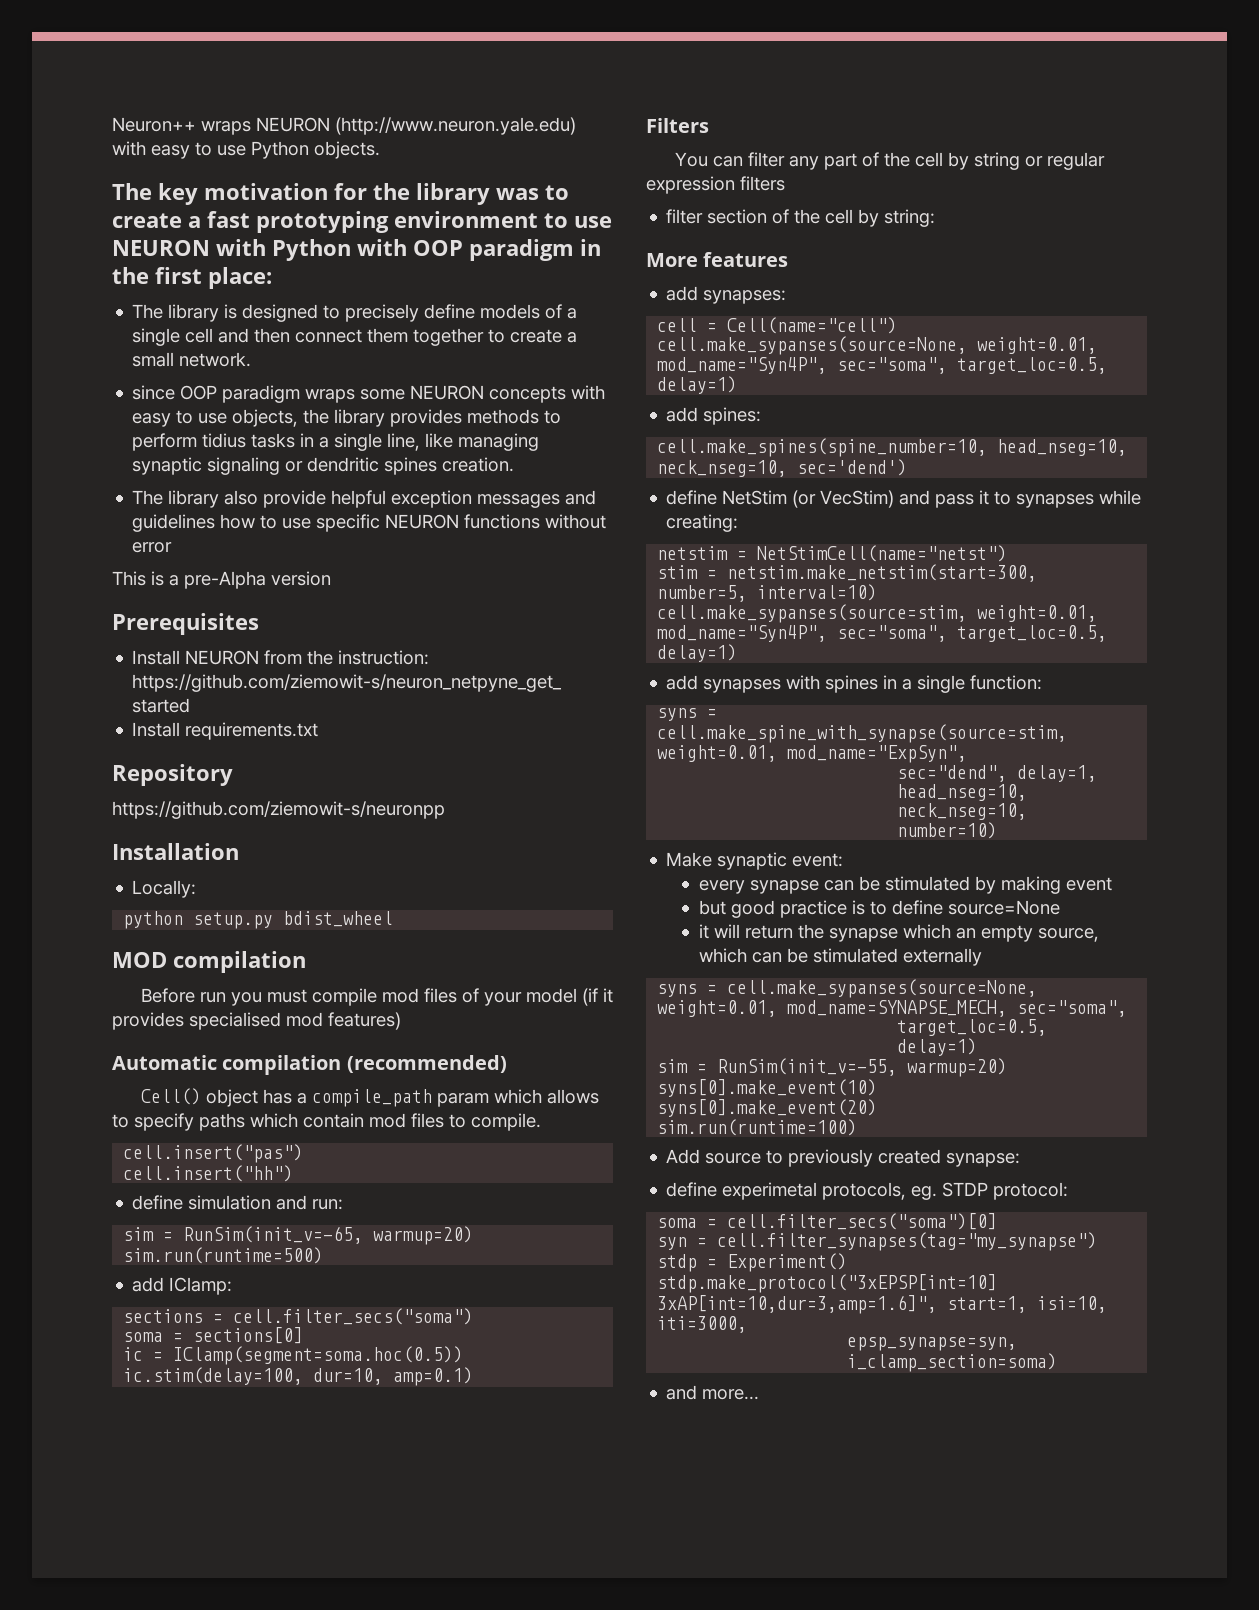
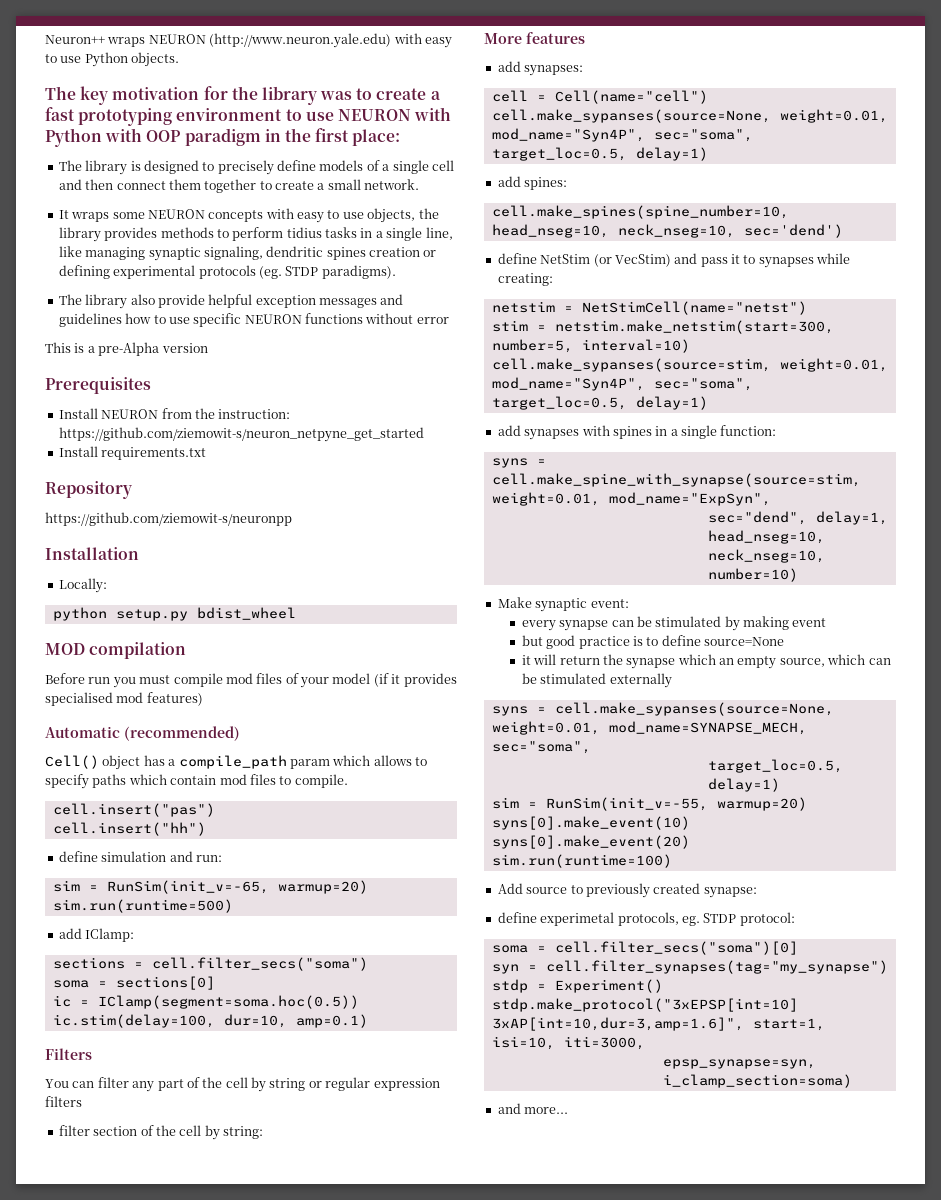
[132,385,301,403] since OOP paradigm -> [58,210,69,219] It
[207,457,515,475] signaling or dendritic spines creation. -> [203,246,437,260] [58,265,396,279] signaling, dendritic spines creation or defining experimental protocols (eg. STDP paradigms).
[222,1055,342,1075] compilation -> (120, 732) none

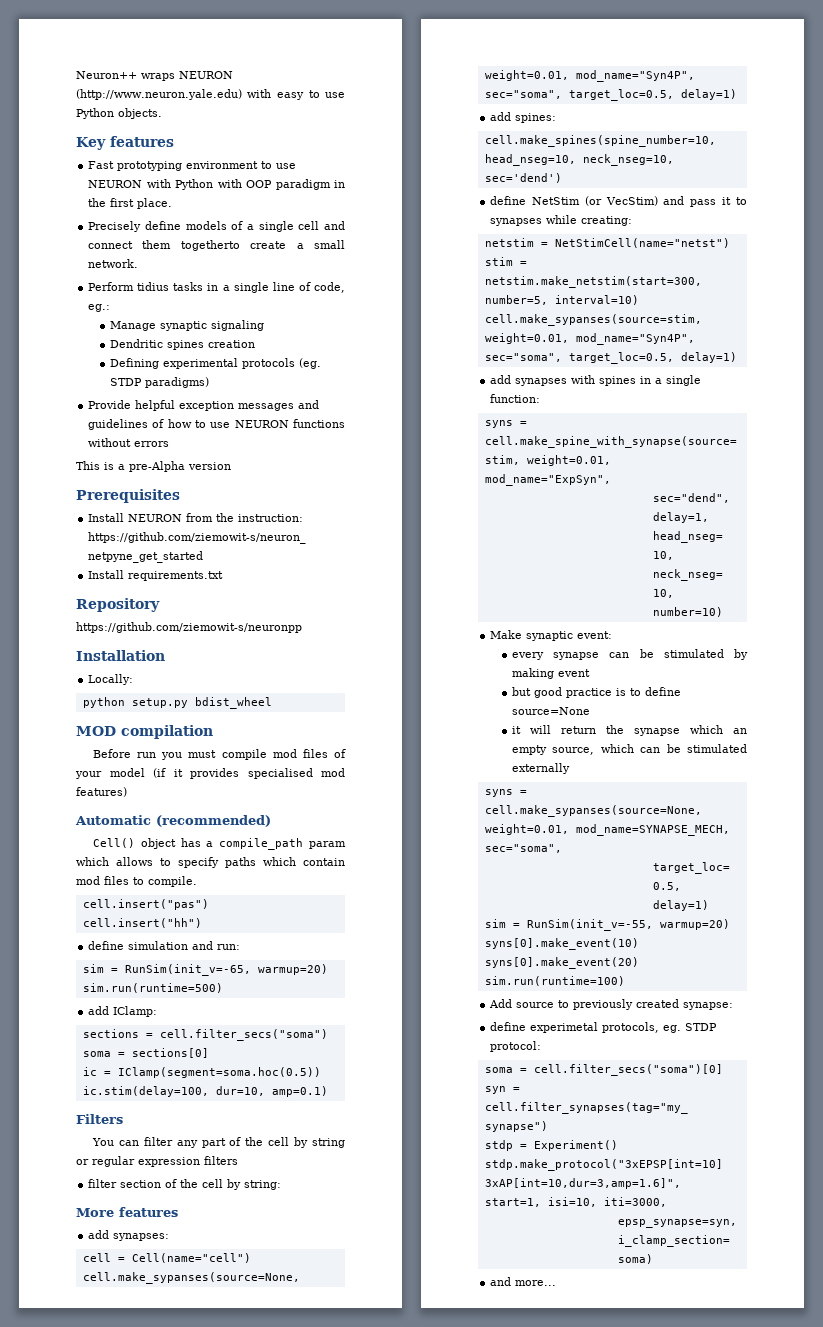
[45,86,441,105] [45,107,75,121] The key motivation for the library was to create a fast -> [76,136,174,150] [88,161,115,169] Key features // Fast
[352,129,401,146] [58,160,274,175] place: // The library is designed to precisely -> [137,198,173,209] [88,221,142,232] place. // Precisely
[85,179,114,190] then -> (345, 225) none
[204,179,272,193] together to -> [180,240,240,251] togetherto
[58,208,439,223] [58,227,284,242] It wraps some NEURON concepts with easy to use objects, the library provides methods to perform -> [88,282,135,291] Perform
[425,227,453,240] [58,246,324,261] line, like managing synaptic signaling, dendritic -> [272,282,346,293] [88,304,111,312] [109,320,264,331] [109,339,163,348] line of code, eg.: // Manage synaptic signaling // Dendritic
[423,250,437,257] [58,265,110,279] or defining -> [109,358,159,369] // Defining
[321,265,396,279] [58,294,205,309] paradigms). // The library also provide -> [144,377,209,388] [88,400,132,409] paradigms) // Provide
(122, 320) none -> [152,419,165,428] of
[193,313,242,327] specific -> (231, 425) none
[416,317,449,324] error -> [134,441,170,447] errors

